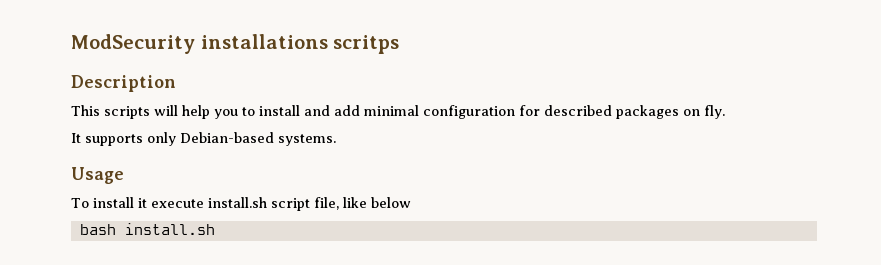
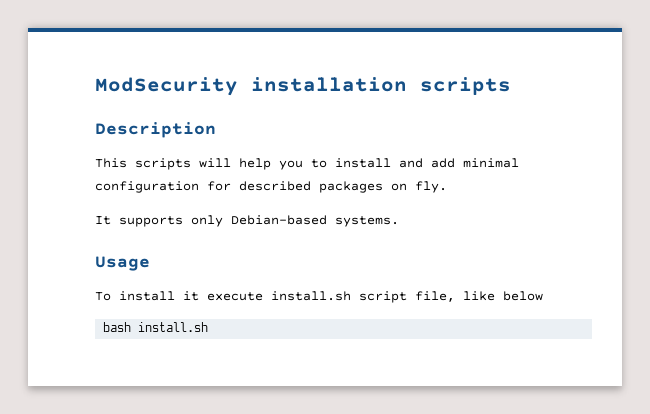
[200,34,400,54] installations scritps -> [251,77,511,95] installation scripts

